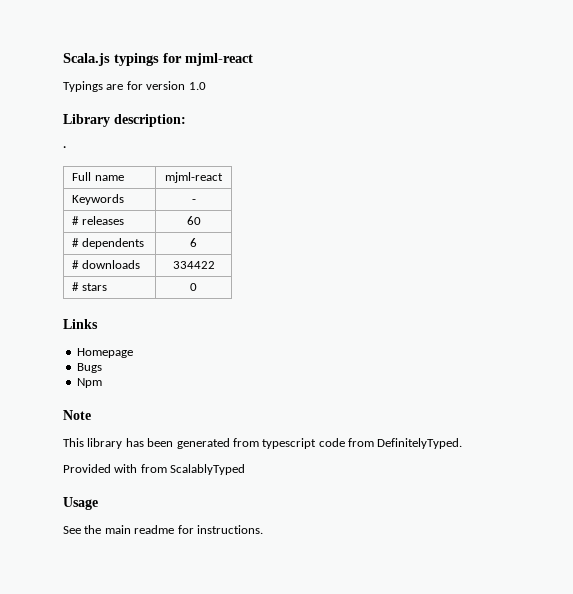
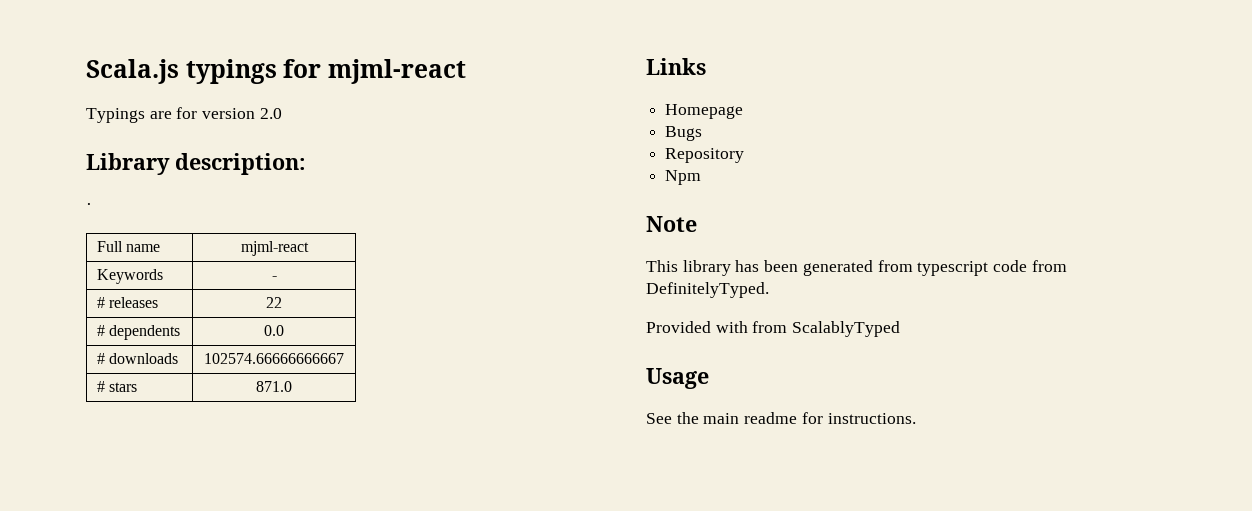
[188,82,206,90] 1.0 -> [259,108,282,119] 2.0
[186,216,201,225] 60 -> [266,297,282,308] 22
[190,238,197,247] 6 -> [264,325,284,336] 0.0
[172,261,215,269] 334422 -> [204,353,344,364] 102574.66666666667
[190,283,197,291] 0 -> [255,381,292,392] 871.0
(102, 368) none -> [665,148,745,163] // Repository

